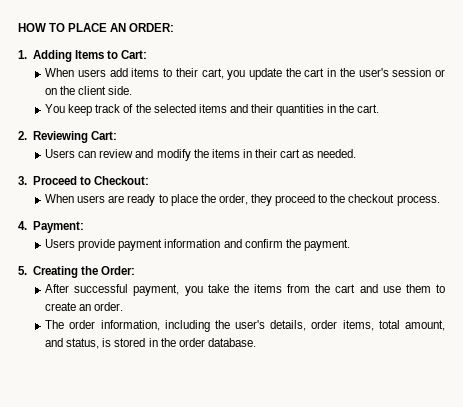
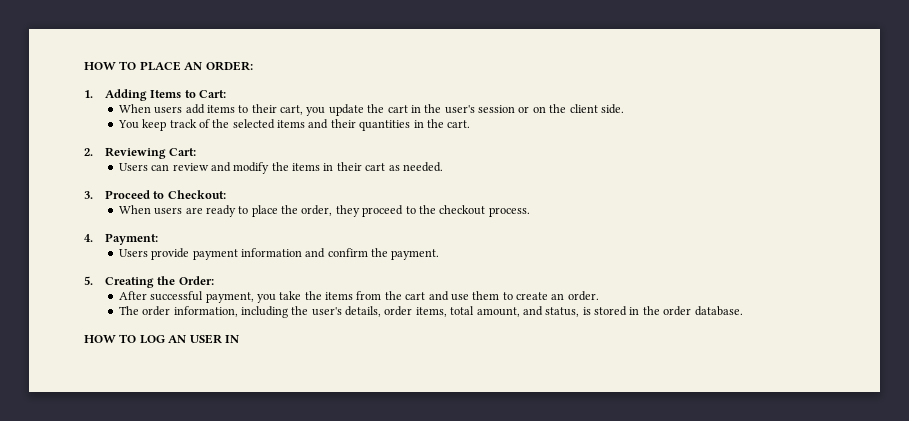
(256, 342) none -> [84,334,239,344] // HOW TO LOG AN USER IN

